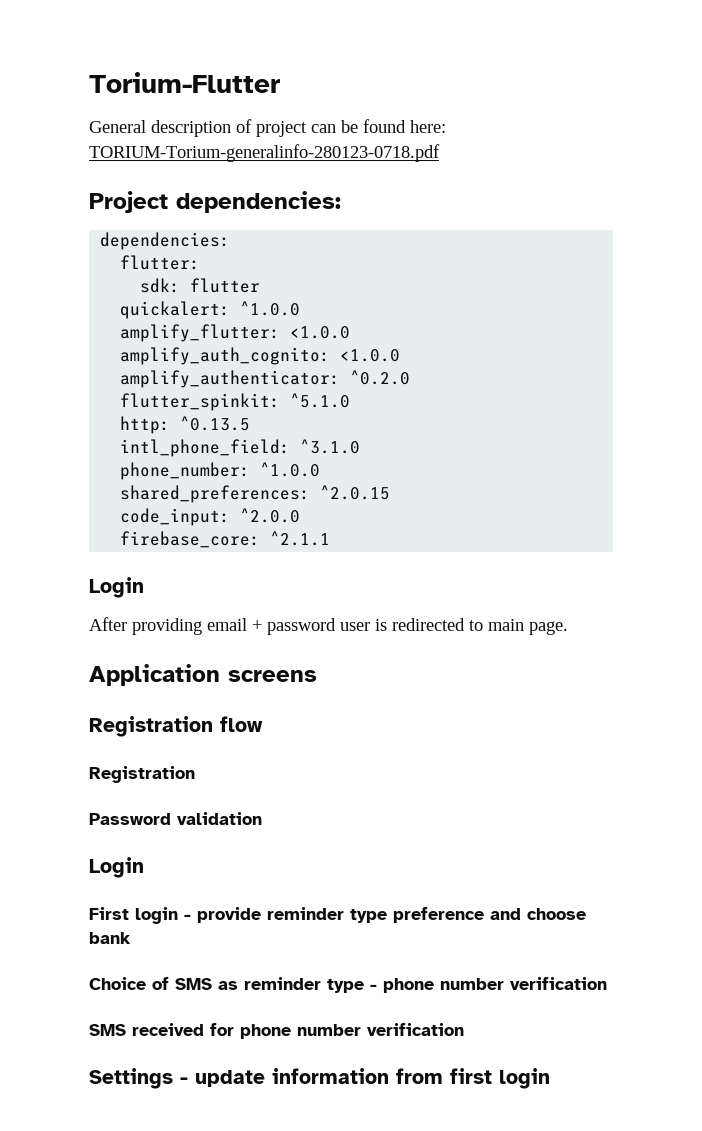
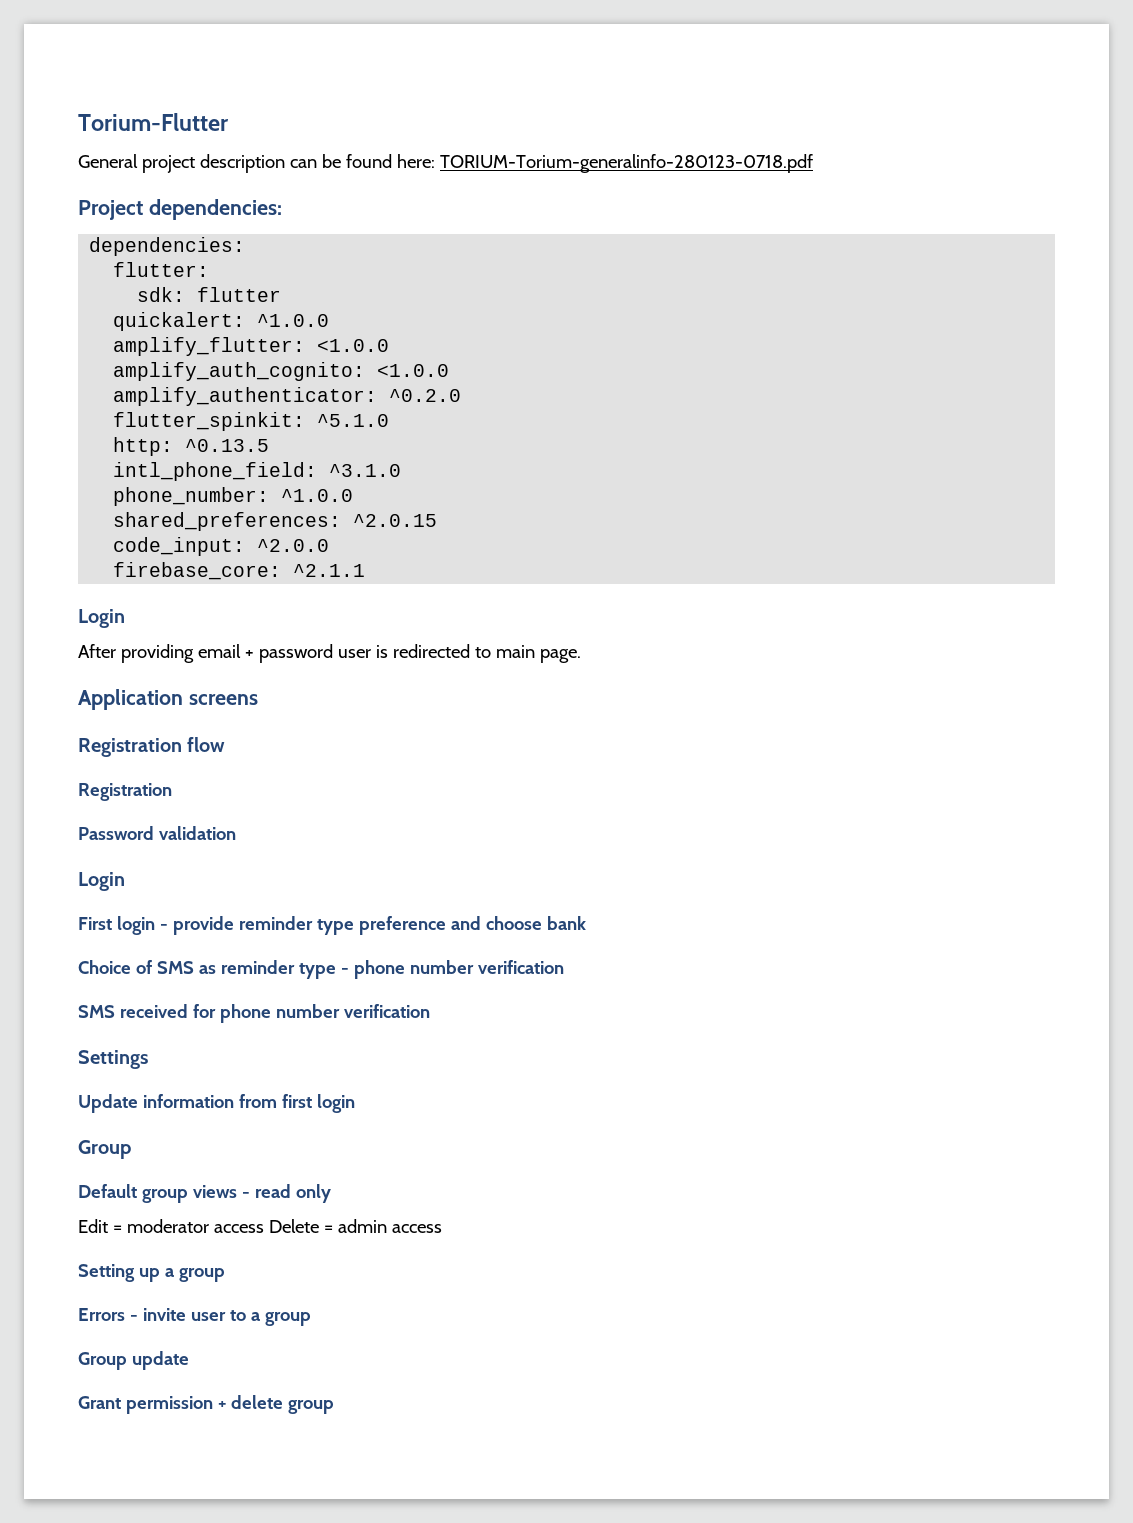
[151,119,307,137] description of project -> [141,154,285,173] project description
[180,1070,265,1087] - update -> [78,1094,138,1113] // Update
(550, 1078) none -> [78,1140,131,1159] [78,1184,331,1203] [78,1219,442,1233] [78,1264,225,1282] [78,1308,311,1326] [78,1351,189,1370] [78,1395,334,1414] // Group // Default group views - read only // Edit = moderator access Delete = admin access // Setting up a group // Errors - invite user to a group // Group update // Grant permission + delete group

